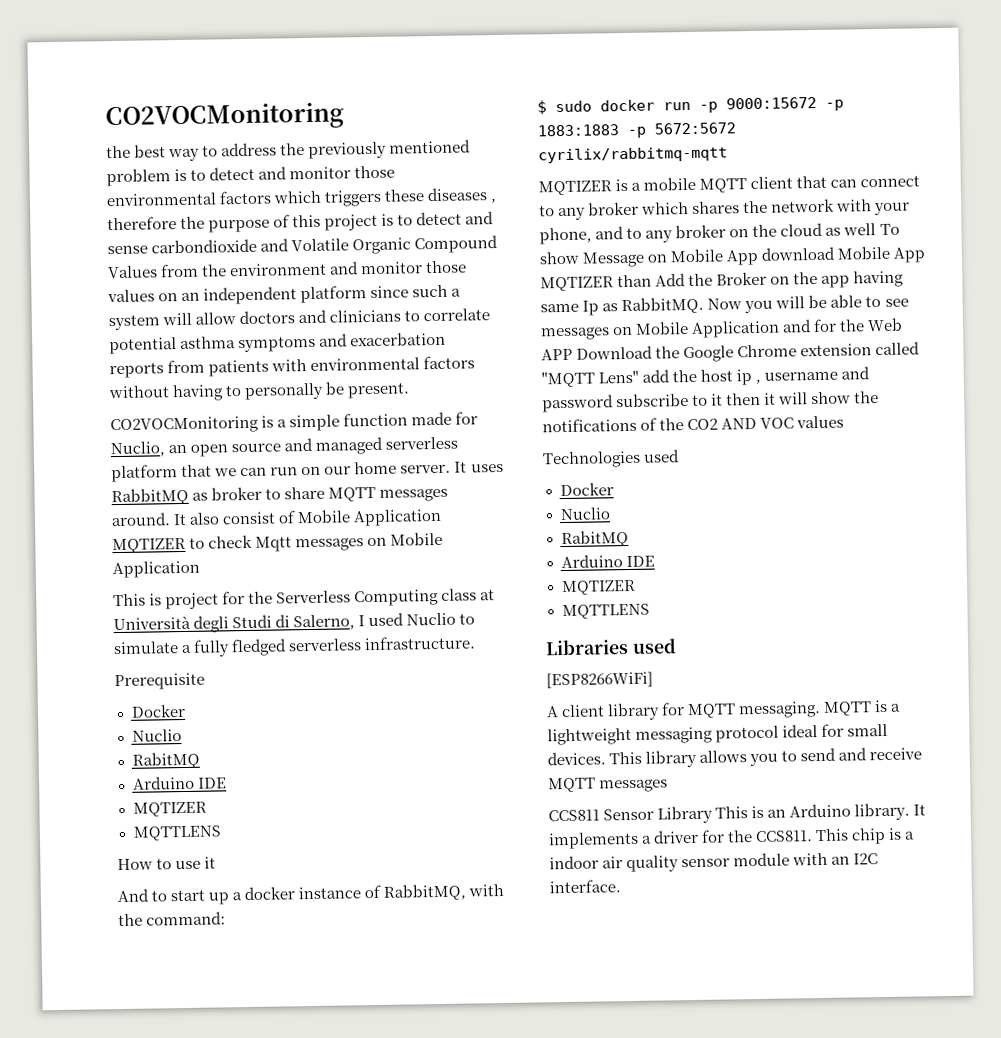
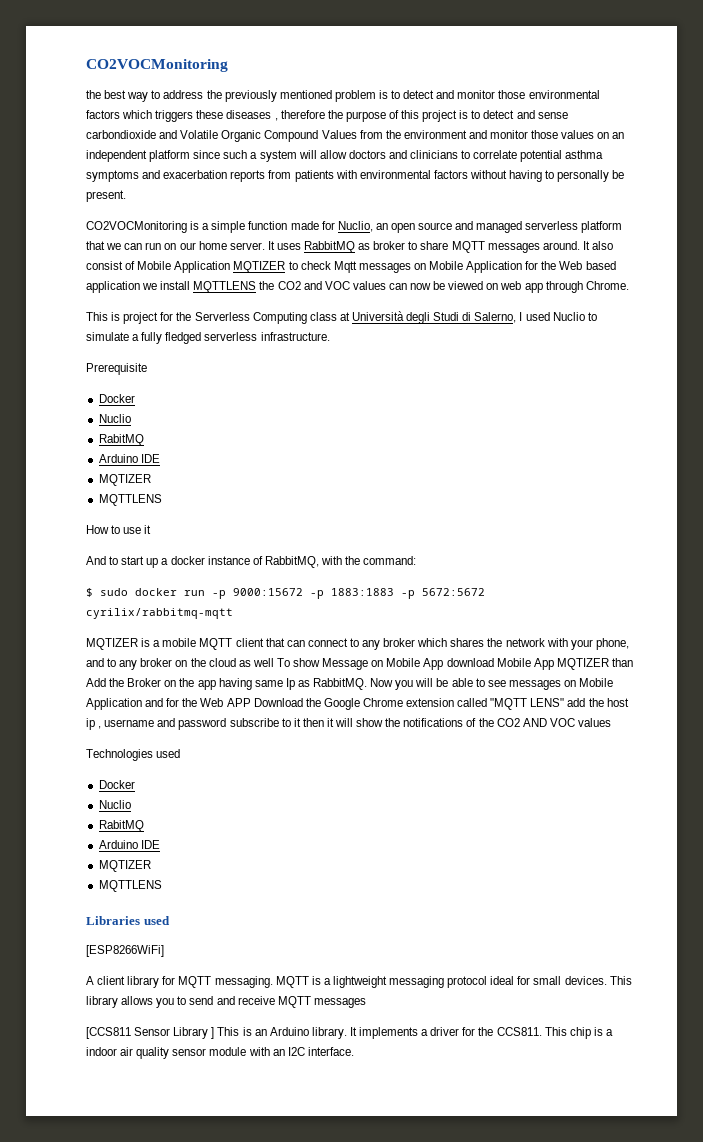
(200, 569) none -> [525,261,616,270] [86,281,629,293] for the Web based application we install MQTTLENS the CO2 and VOC values can now be viewed on web app through Chrome.
[598,370,640,384] Lens" -> [530,698,565,707] LENS"
[548,809,600,822] CCS811 -> [86,1027,131,1039] [CCS811
(714, 814) none -> [211,1027,215,1039] ]

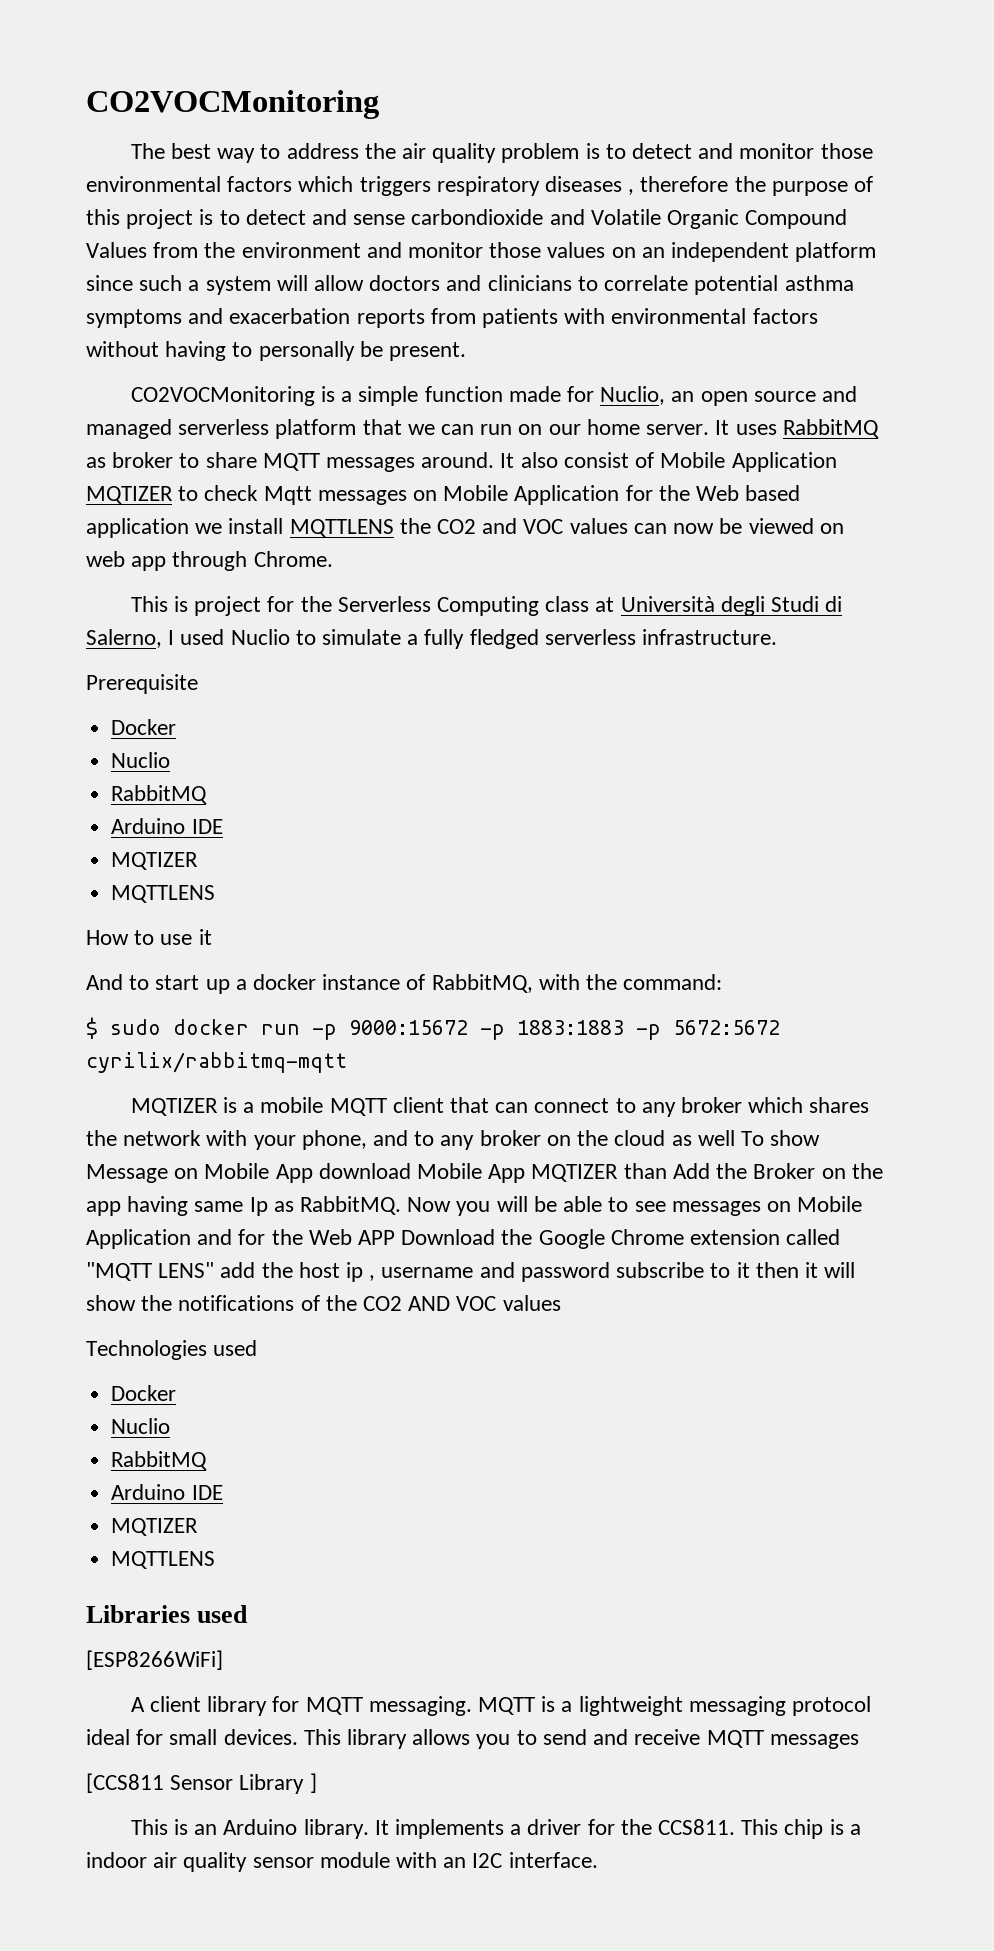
[86,90,101,99] the -> [130,143,165,159] The
[224,90,332,102] previously mentioned -> [401,143,497,163] air quality
[196,110,224,119] these -> [436,176,540,196] respiratory
[98,434,144,446] RabitMQ -> [111,785,208,804] RabbitMQ
[98,820,144,832] RabitMQ -> [111,1451,208,1470] RabbitMQ
(215, 1033) none -> (317, 1783) //

